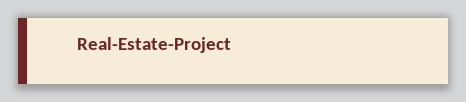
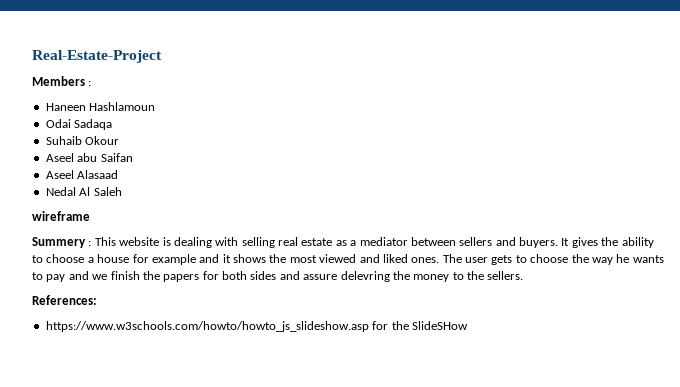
(231, 45) none -> [32,76,92,86] [45,102,156,111] [45,119,113,130] [45,136,120,145] [45,153,133,162] [45,170,119,179] [45,187,122,196] [32,211,90,221] [32,237,654,248] [32,254,664,265] [32,271,524,282] [32,295,97,305] [45,321,468,332] // Members : // Haneen Hashlamoun // Odai Sadaqa // Suhaib Okour // Aseel abu Saifan // Aseel Alasaad // Nedal Al Saleh // wireframe // Summery : This website is dealing with selling real estate as a mediator between sellers and buyers. It gives the ability to choose a house for example and it shows the most viewed and liked ones. The user gets to choose the way he wants to pay and we finish the papers for both sides and assure delevring the money to the sellers. // References: // https://www.w3schools.com/howto/howto_js_slideshow.asp for the SlideSHow

